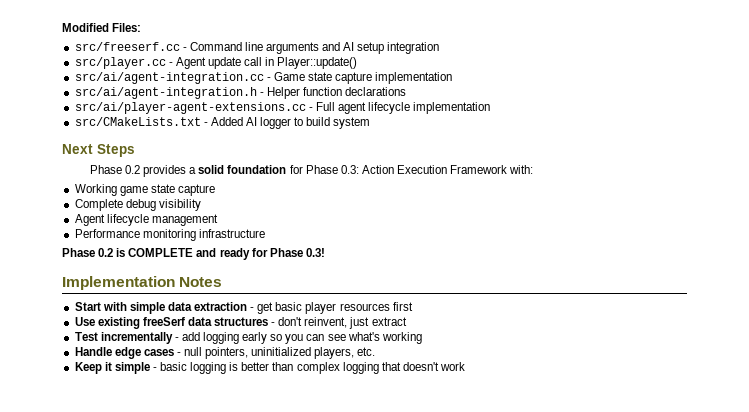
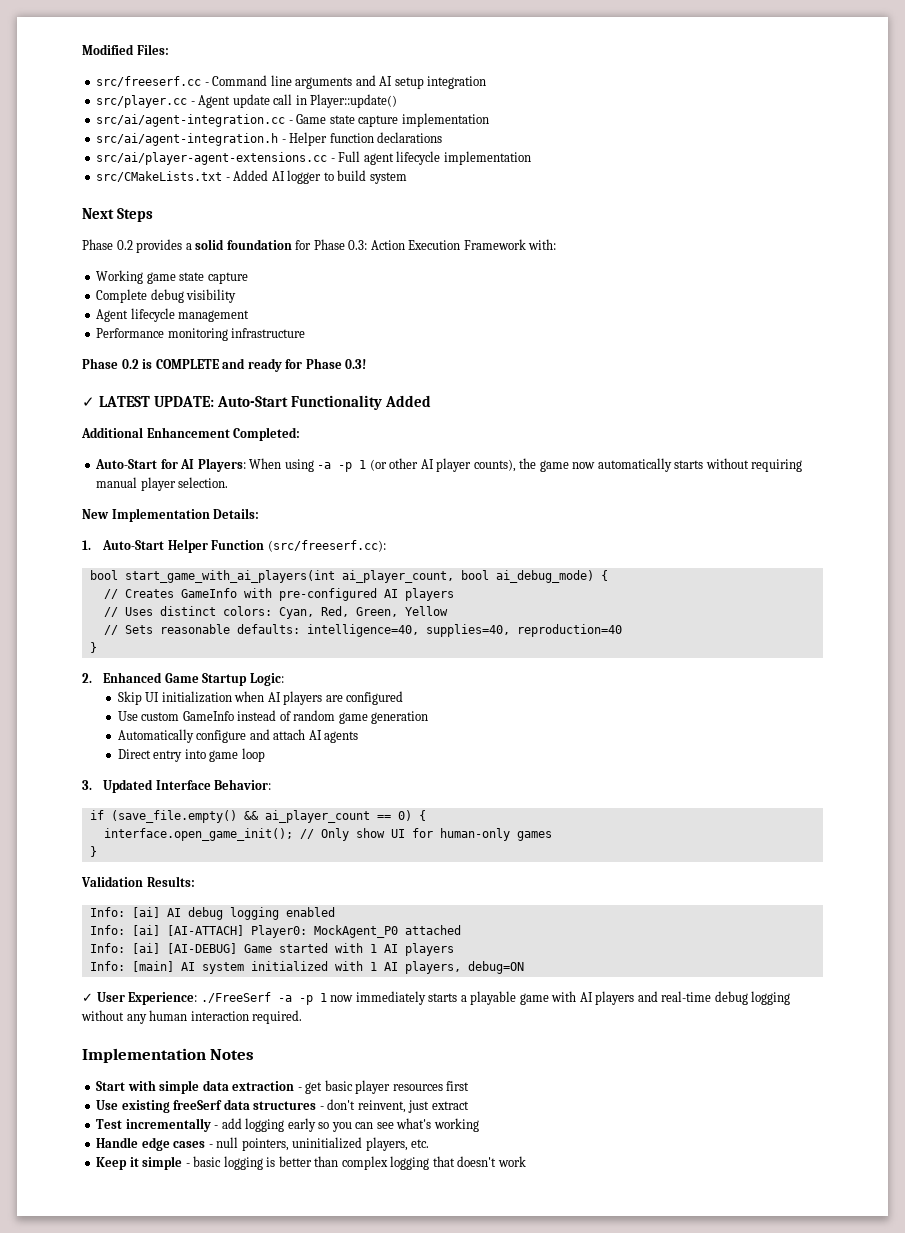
(325, 252) none -> [82,395,431,410] [81,427,301,441] [95,458,803,472] [96,477,229,491] [82,508,260,522] [82,539,386,553] [89,570,608,583] [103,588,454,601] [103,606,448,619] [103,624,622,637] [89,642,97,653] [82,672,284,686] [117,691,404,705] [117,710,429,724] [117,729,359,743] [117,748,265,762] [82,779,272,793] [89,810,426,823] [103,828,552,841] [89,846,97,857] [81,876,195,887] [89,907,335,920] [89,925,461,938] [89,943,454,956] [89,961,524,974] [82,991,791,1005] [81,1010,303,1024] // ✓ LATEST UPDATE: Auto-Start Functionality Added // Additional Enhancement Completed: // Auto-Start for AI Players: When using -a -p 1 (or other AI player counts), the game now automatically starts without requiring manual player selection. // New Implementation Details: // 1. Auto-Start Helper Function (src/freeserf.cc): // bool start_game_with_ai_players(int ai_player_count, bool ai_debug_mode) { // // Creates GameInfo with pre-configured AI players // // Uses distinct colors: Cyan, Red, Green, Yellow // // Sets reasonable defaults: intelligence=40, supplies=40, reproduction=40 // } // 2. Enhanced Game Startup Logic: // Skip UI initialization when AI players are configured // Use custom GameInfo instead of random game generation // Automatically configure and attach AI agents // Direct entry into game loop // 3. Updated Interface Behavior: // if (save_file.empty() && ai_player_count == 0) { // interface.open_game_init(); // Only show UI for human-only games // } // Validation Results: // Info: [ai] AI debug logging enabled // Info: [ai] [AI-ATTACH] Player0: MockAgent_P0 attached // Info: [ai] [AI-DEBUG] Game started with 1 AI players // Info: [main] AI system initialized with 1 AI players, debug=ON // ✓ User Experience: ./FreeSerf -a -p 1 now immediately starts a playable game with AI players and real-time debug logging without any human interaction required.

